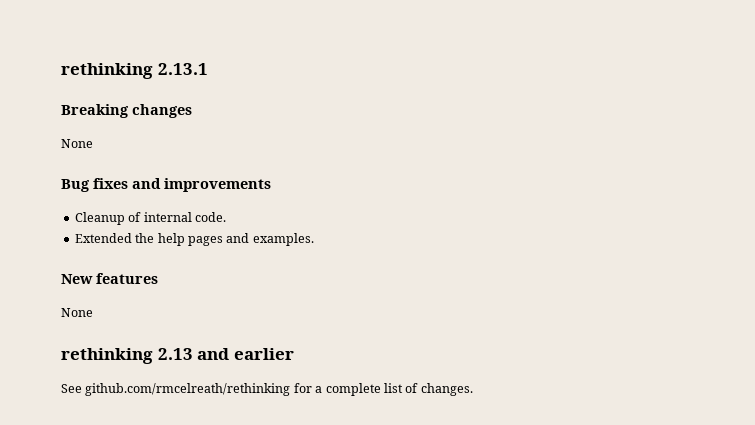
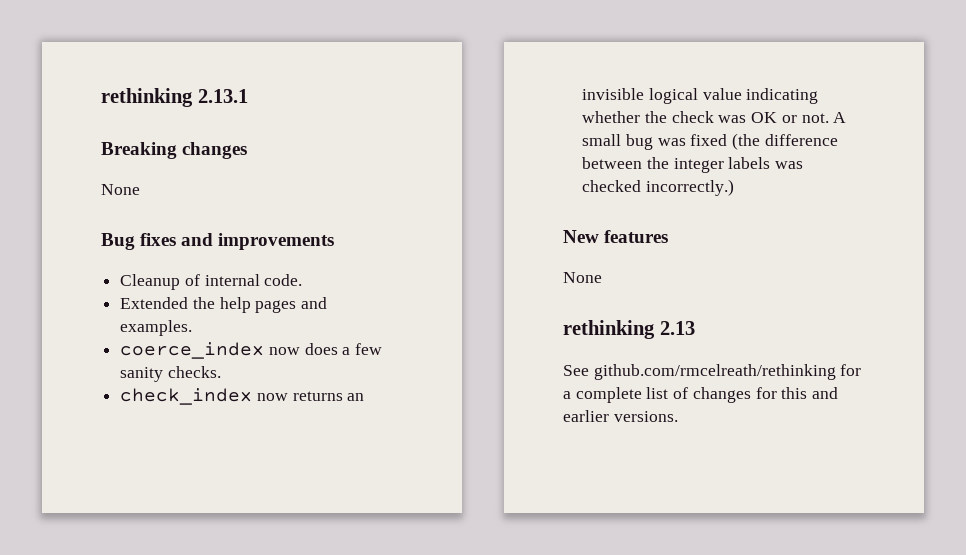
(314, 239) none -> [120,342,383,359] [120,366,221,382] [120,388,365,405] [582,88,819,104] [582,111,847,123] [582,133,838,150] [582,157,804,173] [582,179,734,196] // coerce_index now does a few sanity checks. // check_index now returns an invisible logical value indicating whether the check was OK or not. A small bug was fixed (the difference between the integer labels was checked incorrectly.)
[197,348,294,360] and earlier -> (695, 328) none
[420,383,473,396] changes. -> [692,387,839,403] [563,410,678,422] changes for this and earlier versions.

